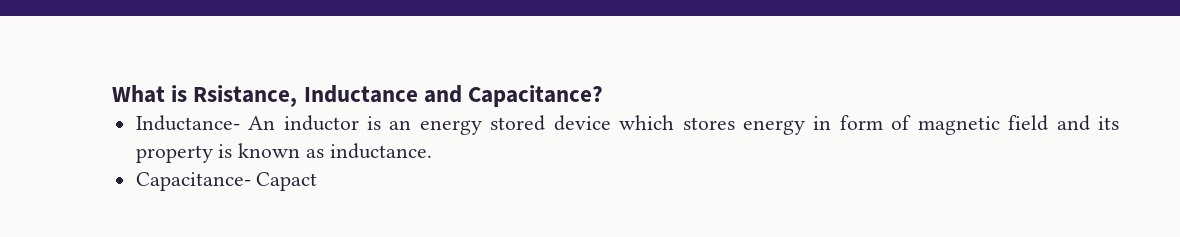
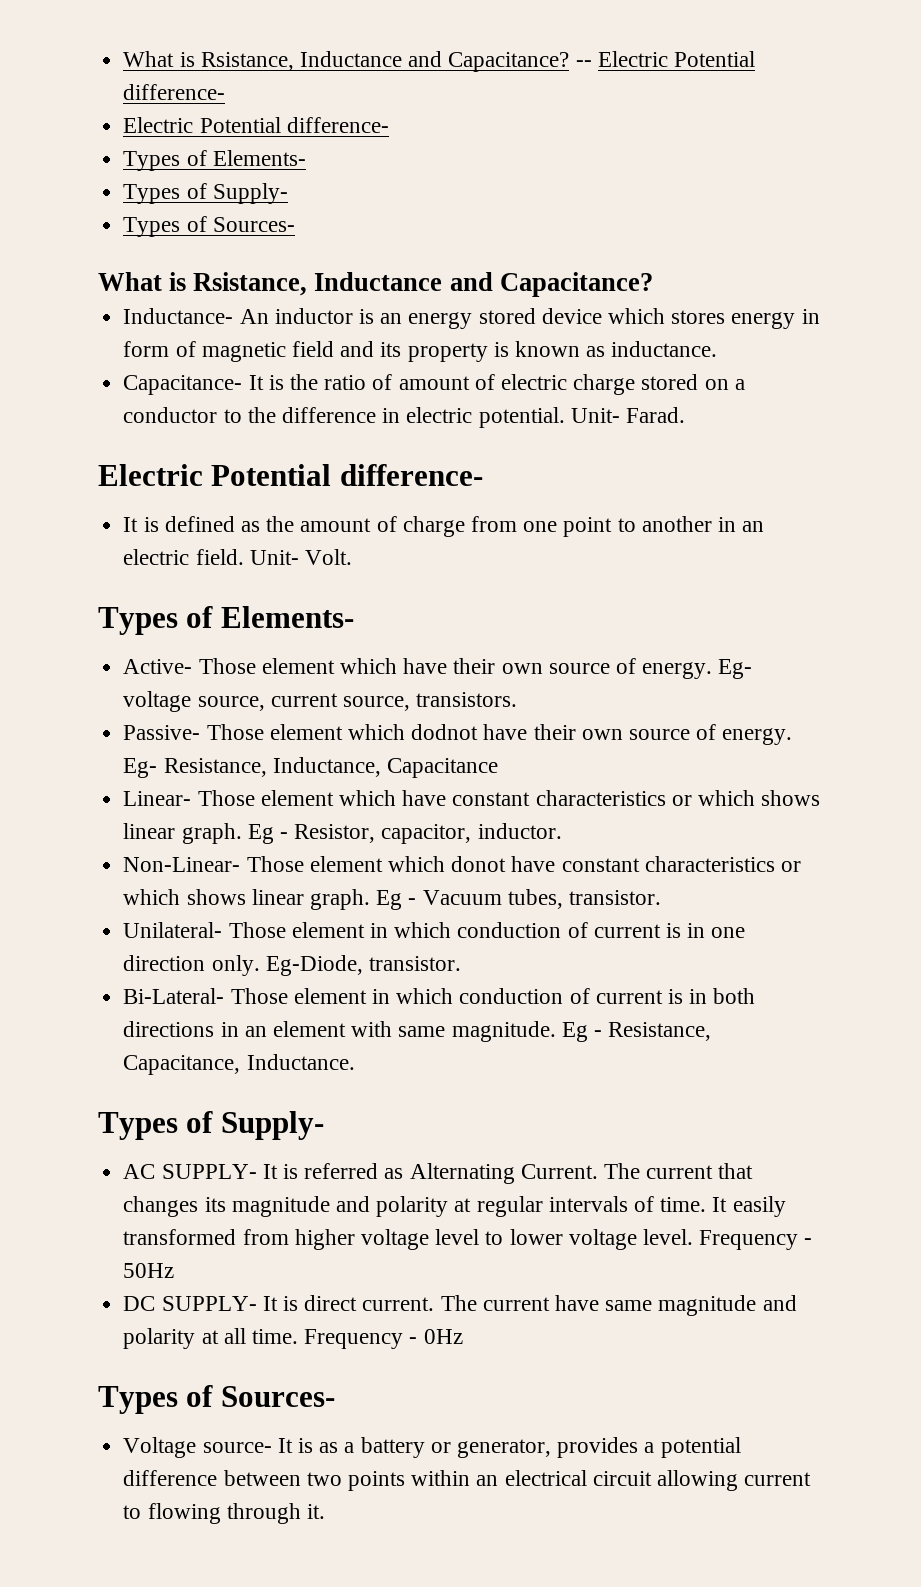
[112,85,604,107] What is Rsistance, Inductance and Capacitance? -> [123,51,755,72] [123,84,226,100] [123,117,389,133] [123,150,306,171] [123,183,288,204] [123,216,295,237] [98,272,653,297] What is Rsistance, Inductance and Capacitance? -- Electric Potential difference- // Electric Potential difference- // Types of Elements- // Types of Supply- // Types of Sources- // What is Rsistance, Inductance and Capacitance?
[256,172,318,191] Capact -> [248,374,745,395] [123,407,685,428] [98,464,483,486] [123,516,765,537] [123,549,352,565] [98,606,354,635] [123,658,753,679] [123,691,518,712] [123,724,793,745] [123,757,498,778] [123,790,821,806] [123,823,562,844] [123,856,801,872] [123,889,661,910] [123,922,746,938] [123,955,461,976] [123,988,756,1004] [123,1021,712,1042] [123,1054,355,1075] [98,1111,324,1140] [123,1163,754,1184] [123,1196,786,1217] [123,1229,813,1250] [123,1263,175,1278] [123,1295,797,1316] [123,1328,463,1349] [98,1385,335,1414] [123,1437,741,1458] [123,1470,812,1491] [123,1503,325,1524] It is the ratio of amount of electric charge stored on a conductor to the difference in electric potential. Unit- Farad. // Electric Potential difference- // It is defined as the amount of charge from one point to another in an electric field. Unit- Volt. // Types of Elements- // Active- Those element which have their own source of energy. Eg- voltage source, current source, transistors. // Passive- Those element which dodnot have their own source of energy. Eg- Resistance, Inductance, Capacitance // Linear- Those element which have constant characteristics or which shows linear graph. Eg - Resistor, capacitor, inductor. // Non-Linear- Those element which donot have constant characteristics or which shows linear graph. Eg - Vacuum tubes, transistor. // Unilateral- Those element in which conduction of current is in one direction only. Eg-Diode, transistor. // Bi-Lateral- Those element in which conduction of current is in both directions in an element with same magnitude. Eg - Resistance, Capacitance, Inductance. // Types of Supply- // AC SUPPLY- It is referred as Alternating Current. The current that changes its magnitude and polarity at regular intervals of time. It easily transformed from higher voltage level to lower voltage level. Frequency - 50Hz // DC SUPPLY- It is direct current. The current have same magnitude and polarity at all time. Frequency - 0Hz // Types of Sources- // Voltage source- It is as a battery or generator, provides a potential difference between two points within an electrical circuit allowing current to flowing through it.

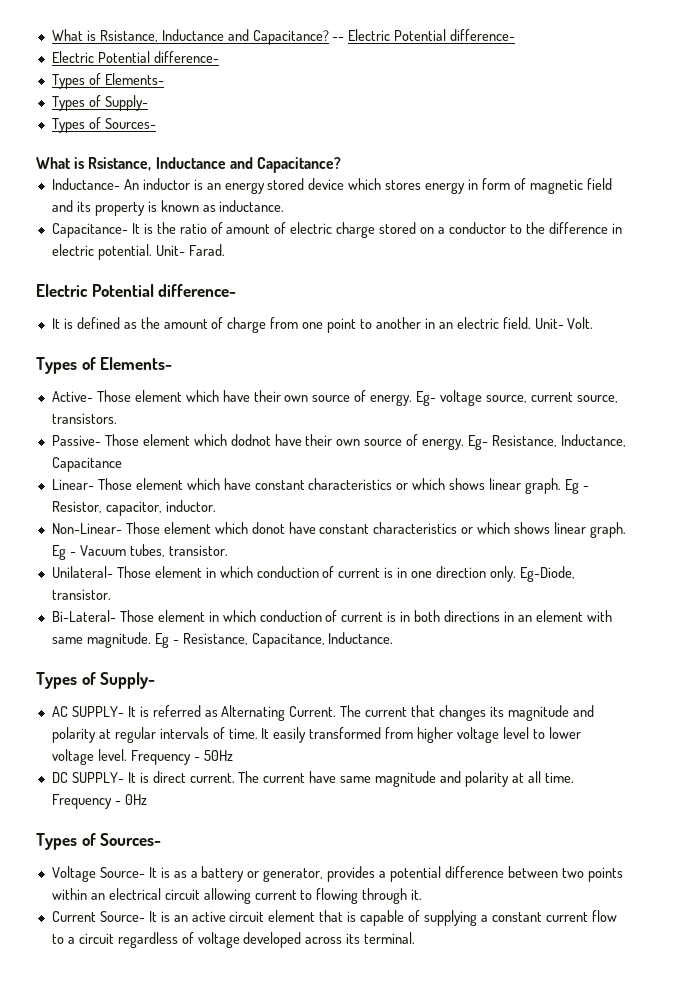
[202,1442,272,1453] source- -> [99,867,145,878] Source-
(325, 1511) none -> [51,910,617,926] [51,932,416,948] // Current Source- It is an active circuit element that is capable of supplying a constant current flow to a circuit regardless of voltage developed across its terminal.

